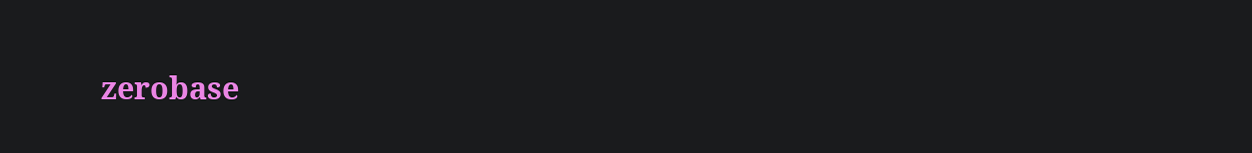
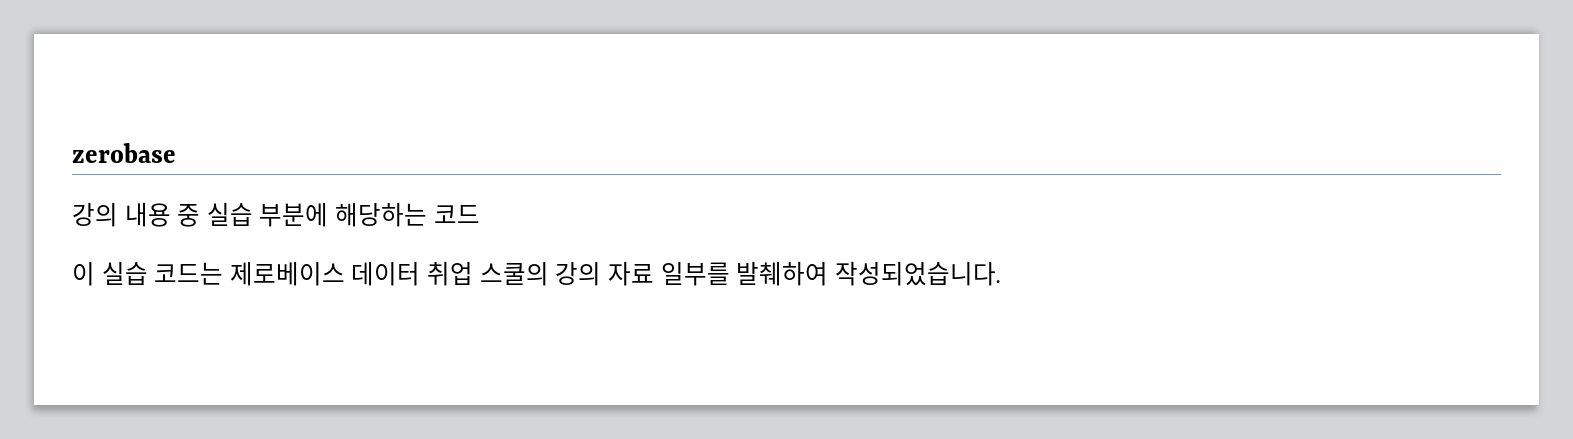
(240, 87) none -> [72,202,480,227] [72,261,1001,286] // 강의 내용 중 실습 부분에 해당하는 코드 // 이 실습 코드는 제로베이스 데이터 취업 스쿨의 강의 자료 일부를 발췌하여 작성되었습니다.

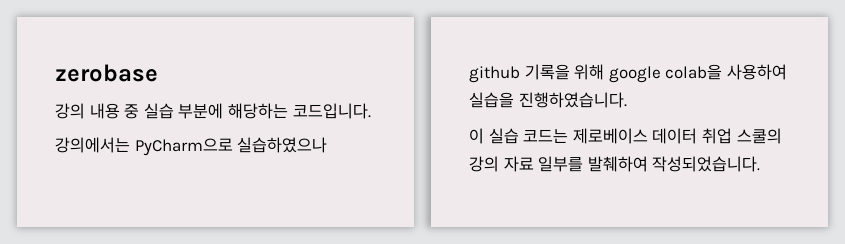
[433,205,480,224] 코드 -> [292,103,371,119] [55,137,328,156] [469,64,787,83] [469,92,627,108] 코드입니다. // 강의에서는 PyCharm으로 실습하였으나 github 기록을 위해 google colab을 사용하여 실습을 진행하였습니다.

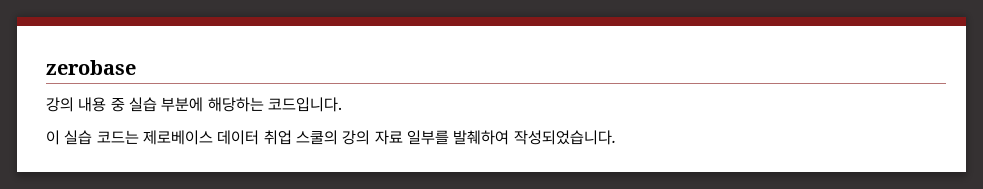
[55,137,328,156] [469,64,787,83] [469,92,627,108] // 강의에서는 PyCharm으로 실습하였으나 github 기록을 위해 google colab을 사용하여 실습을 진행하였습니다. -> (342, 104) none

